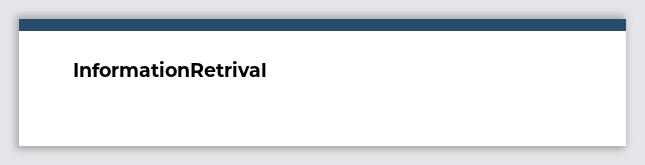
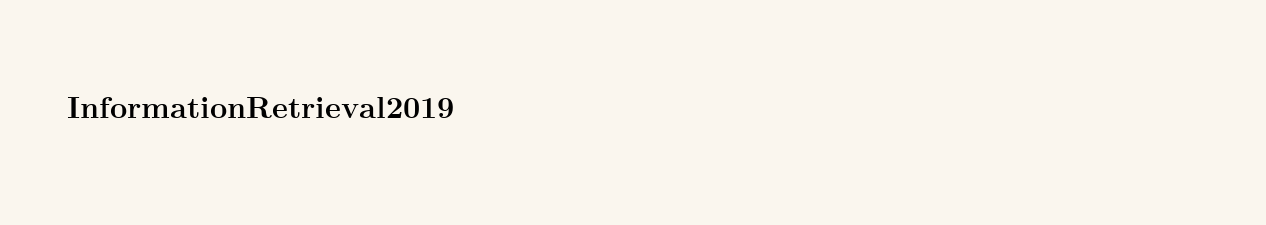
[73,61,267,77] InformationRetrival -> [67,97,454,118] InformationRetrieval2019

